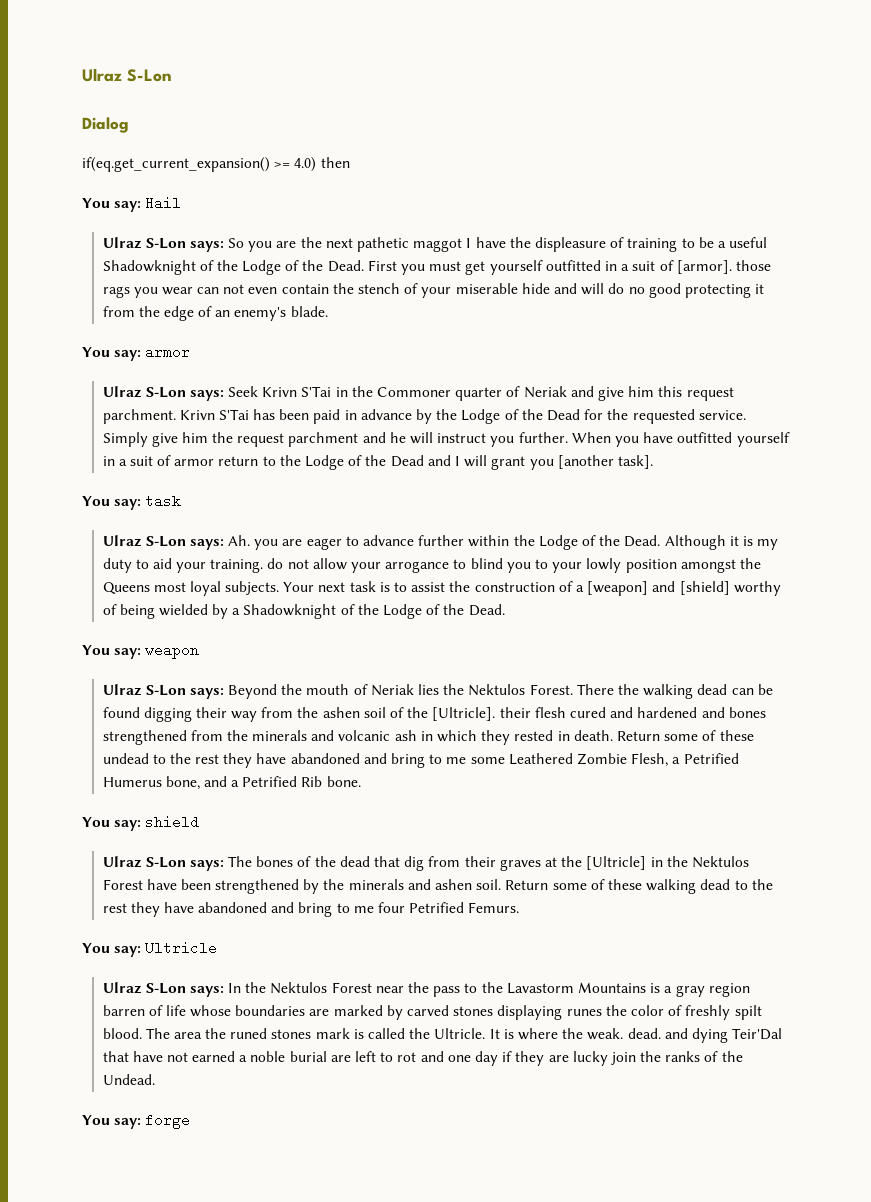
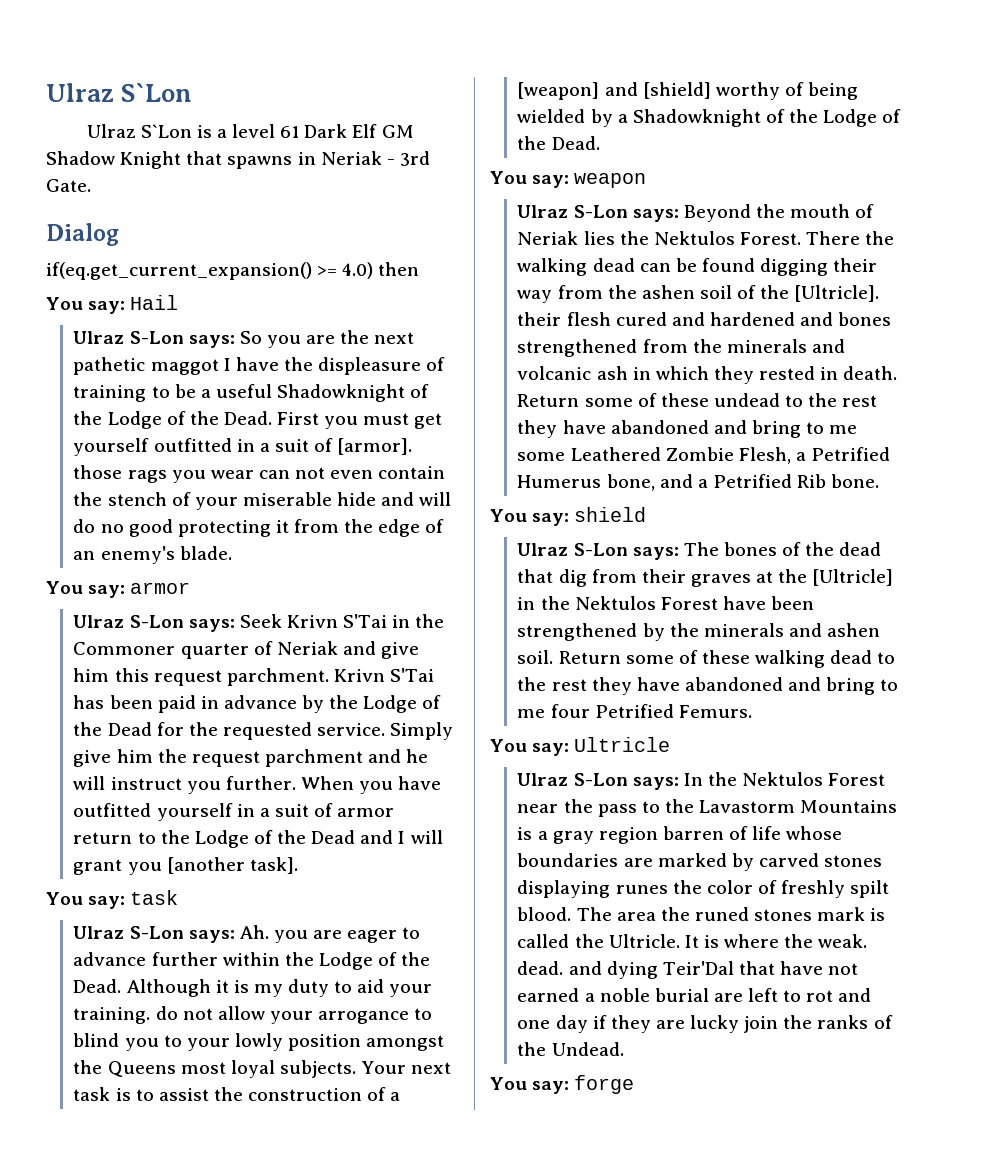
[82,68,172,82] Ulraz S-Lon -> [46,83,193,102] [86,124,414,138] [46,151,430,169] [46,179,91,192] Ulraz S`Lon // Ulraz S`Lon is a level 61 Dark Elf GM Shadow Knight that spawns in Neriak - 3rd Gate.

